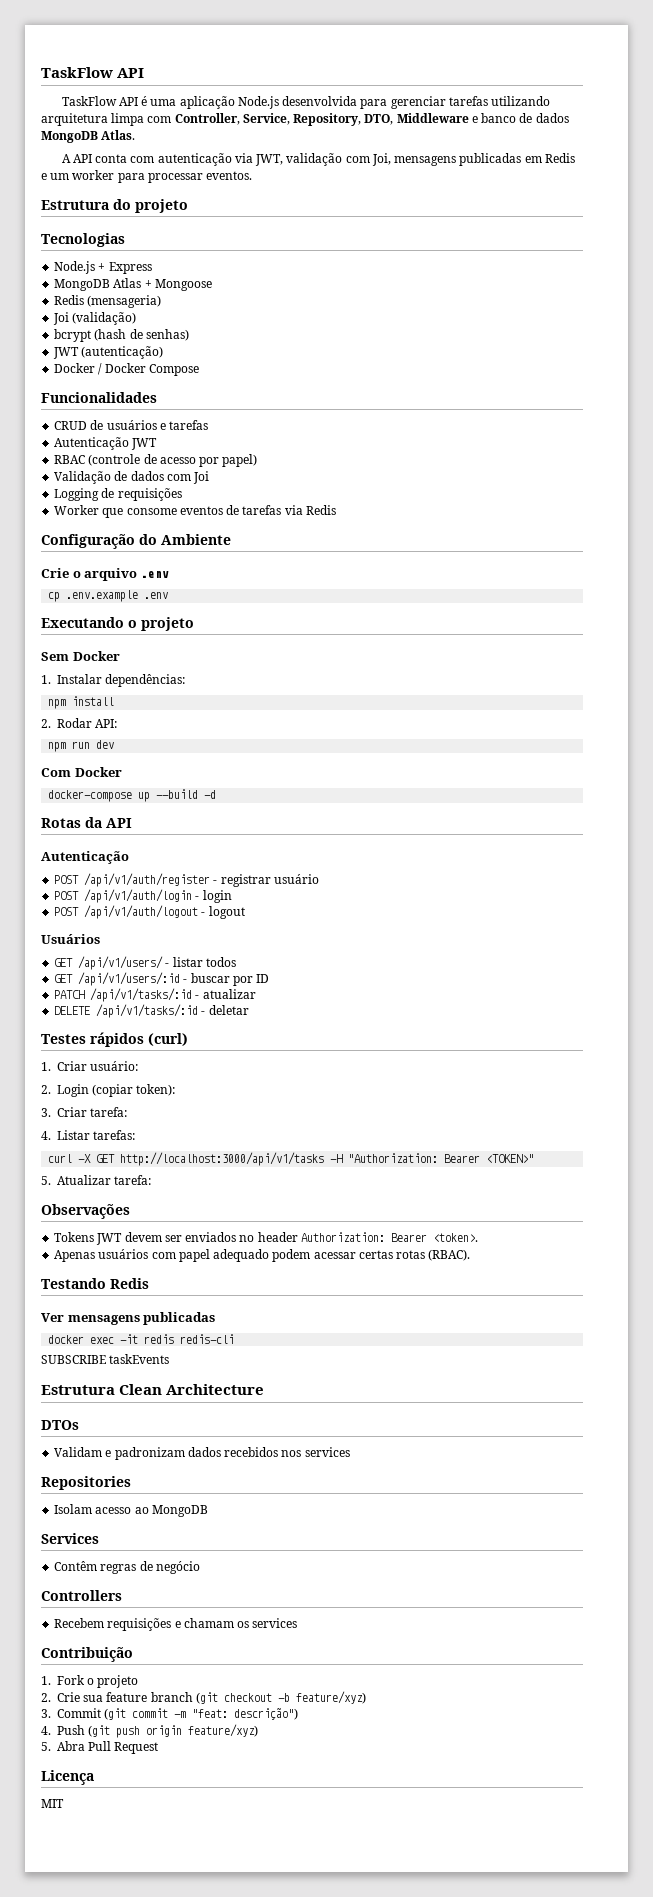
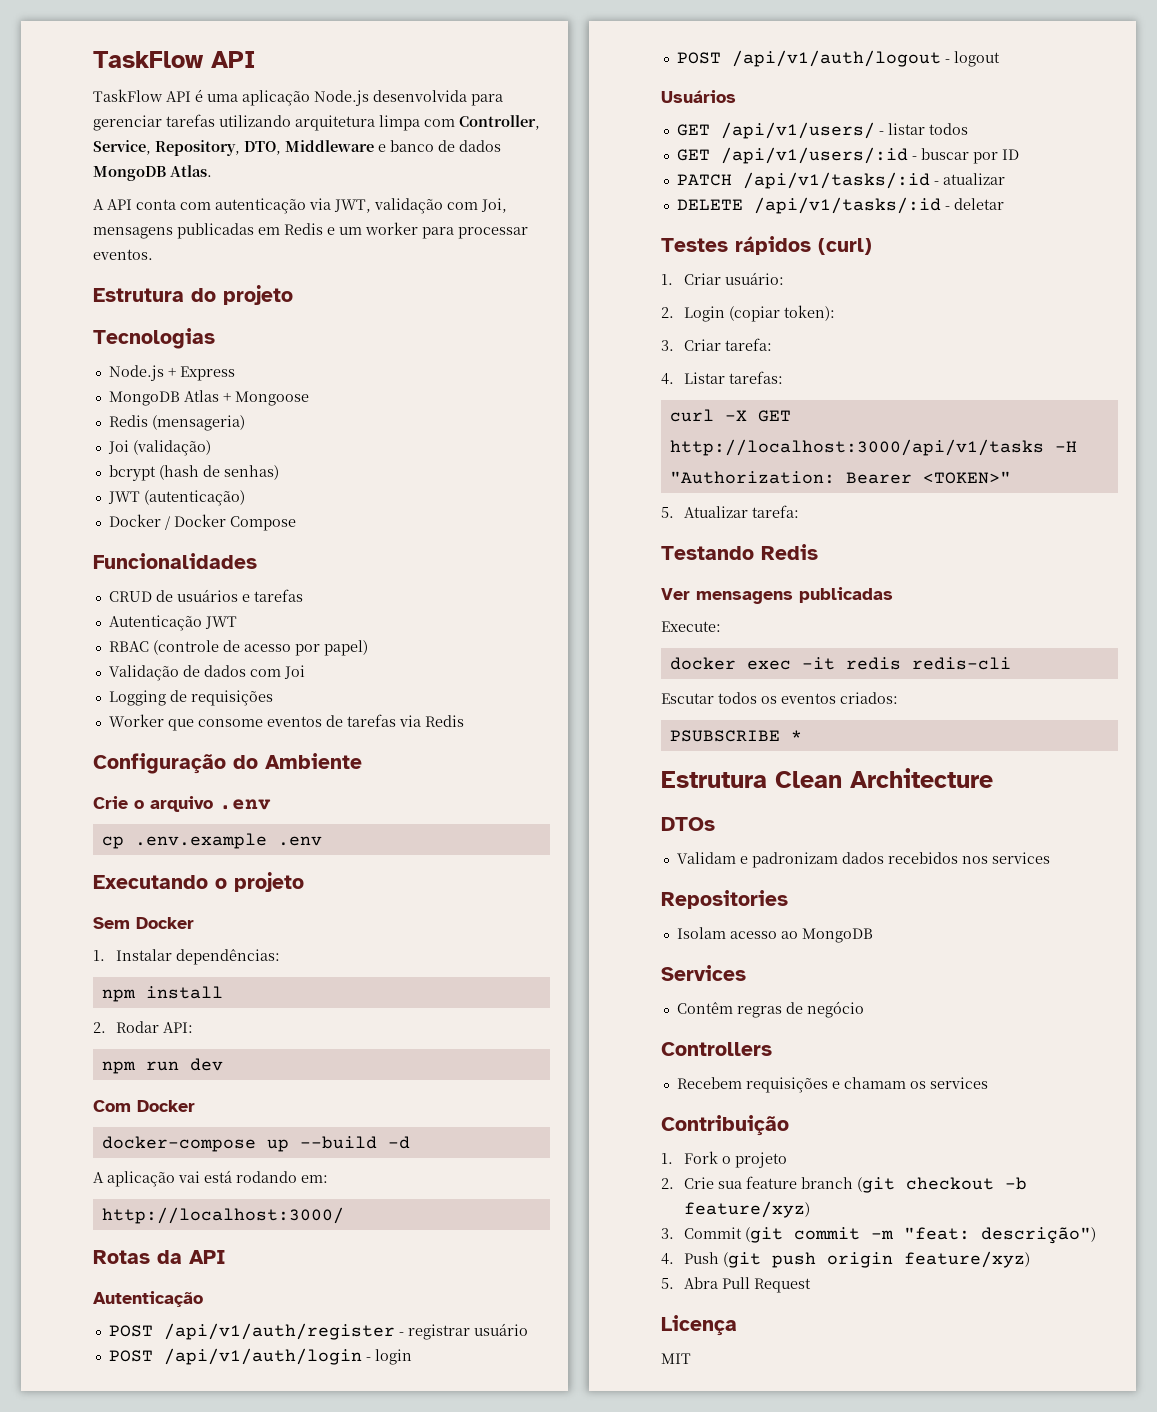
(217, 794) none -> [93,1170,328,1187] [101,1207,344,1224] // A aplicação vai está rodando em: // http://localhost:3000/
[41,1204,130,1219] [54,1232,478,1245] [54,1249,471,1262] // Observações // Tokens JWT devem ser enviados no header Authorization: Bearer <token>. // Apenas usuários com papel adequado podem acessar certas rotas (RBAC). -> (799, 511) none
(216, 1318) none -> [661,621,721,632] // Execute:
[41,1354,170,1364] SUBSCRIBE taskEvents -> [661,692,898,704] [669,730,802,742] Escutar todos os eventos criados: // PSUBSCRIBE *

